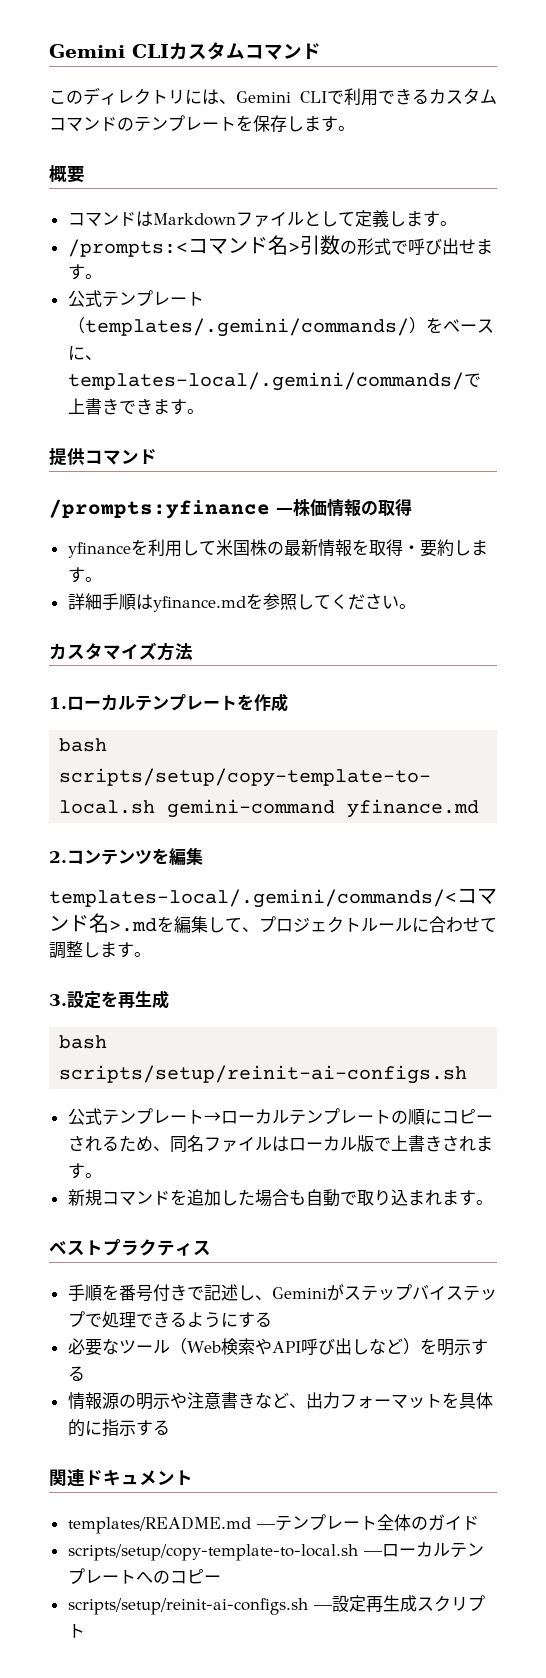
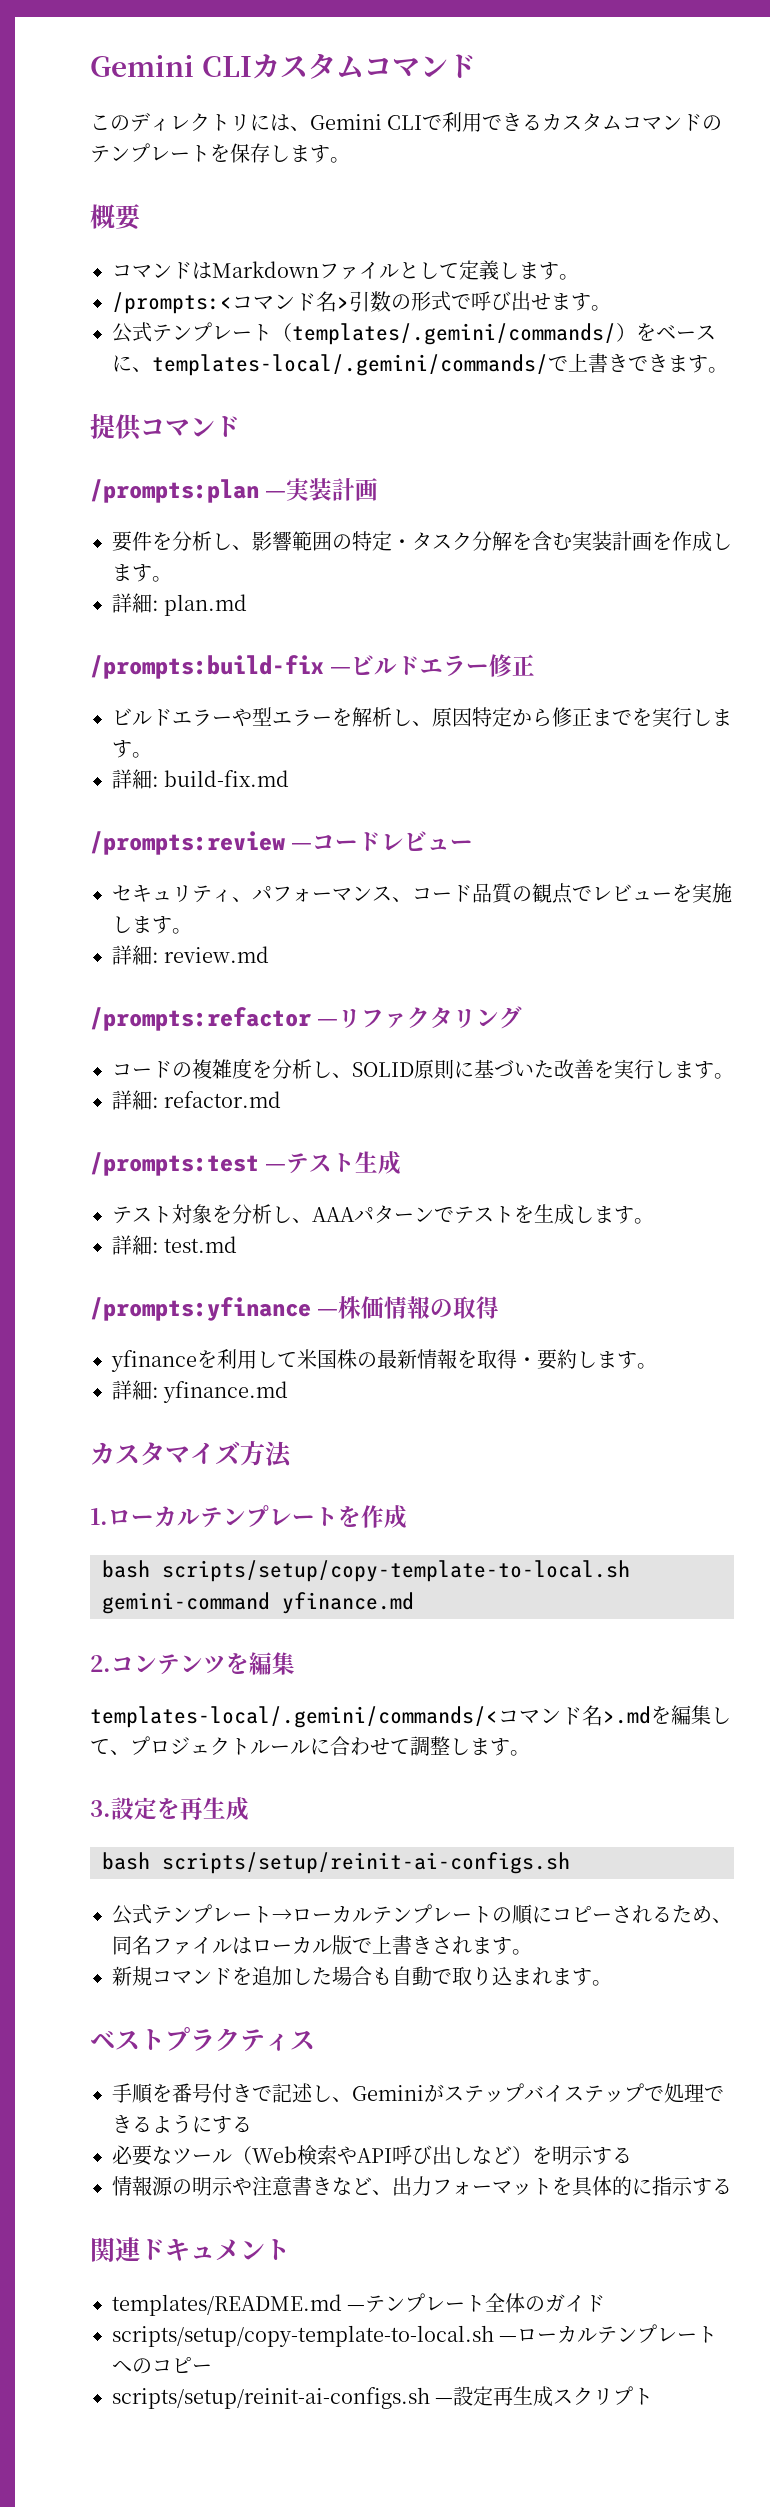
(157, 456) none -> [90,478,379,503] [112,531,732,552] [112,564,172,582] [112,593,248,616] [90,654,536,679] [112,707,732,727] [112,740,152,758] [112,769,290,789] [90,831,474,855] [112,883,732,904] [112,916,192,934] [112,945,270,965] [90,1006,523,1031] [112,1058,734,1080] [112,1090,282,1110] [90,1151,402,1176] [112,1204,654,1225] [112,1235,238,1255] // /prompts:plan —実装計画 // 要件を分析し、影響範囲の特定・タスク分解を含む実装計画を作成します。 // 詳細: plan.md // /prompts:build-fix —ビルドエラー修正 // ビルドエラーや型エラーを解析し、原因特定から修正までを実行します。 // 詳細: build-fix.md // /prompts:review —コードレビュー // セキュリティ、パフォーマンス、コード品質の観点でレビューを実施します。 // 詳細: review.md // /prompts:refactor —リファクタリング // コードの複雑度を分析し、SOLID原則に基づいた改善を実行します。 // 詳細: refactor.md // /prompts:test —テスト生成 // テスト対象を分析し、AAAパターンでテストを生成します。 // 詳細: test.md
[101,593,416,612] 手順はyfinance.mdを参照してください。 -> [152,1381,289,1403] : yfinance.md

